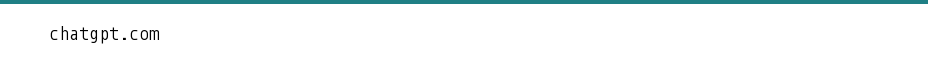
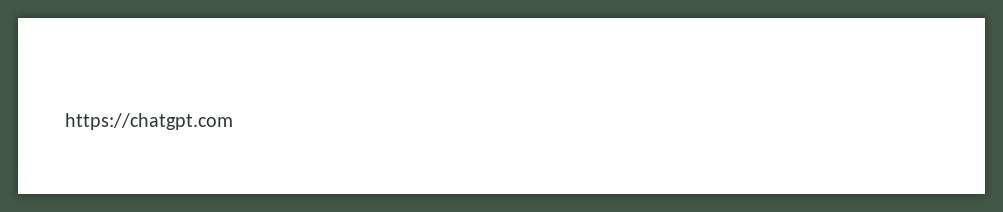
[49,26,160,44] chatgpt.com -> [65,113,233,130] https://chatgpt.com

